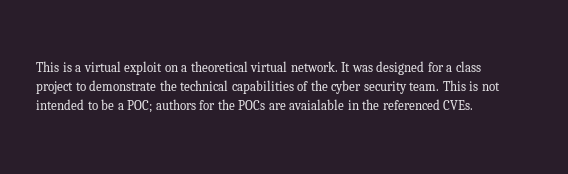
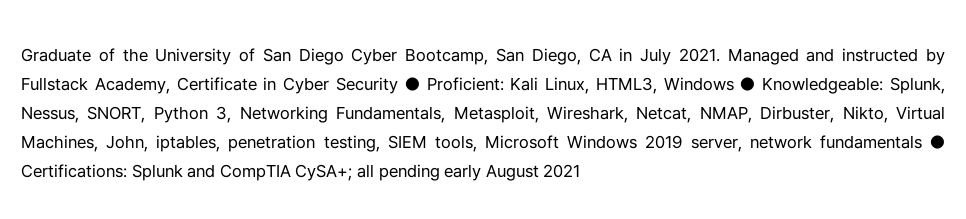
[36,61,481,75] [36,80,500,94] [36,99,474,113] This is a virtual exploit on a theoretical virtual network. It was designed for a class project to demonstrate the technical capabilities of the cyber security team. This is not intended to be a POC; authors for the POCs are avaialable in the referenced CVEs. -> [21,48,946,65] [21,77,946,94] [21,106,945,123] [21,135,946,152] [21,164,581,181] Graduate of the University of San Diego Cyber Bootcamp, San Diego, CA in July 2021. Managed and instructed by Fullstack Academy, Certificate in Cyber Security ● Proficient: Kali Linux, HTML3, Windows ● Knowledgeable: Splunk, Nessus, SNORT, Python 3, Networking Fundamentals, Metasploit, Wireshark, Netcat, NMAP, Dirbuster, Nikto, Virtual Machines, John, iptables, penetration testing, SIEM tools, Microsoft Windows 2019 server, network fundamentals ● Certifications: Splunk and CompTIA CySA+; all pending early August 2021

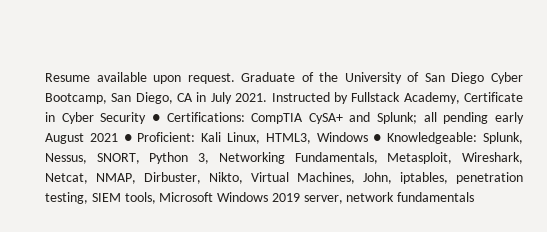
(21, 55) none -> [45,72,235,84] Resume available upon request.
[727,48,919,65] Managed and instructed -> [271,92,330,102] Instructed
(420, 84) none -> [166,112,524,124] [45,133,132,144] Certifications: CompTIA CySA+ and Splunk; all pending early August 2021 ●
[930,135,946,149] [21,164,581,181] ● Certifications: Splunk and CompTIA CySA+; all pending early August 2021 -> (475, 197) none

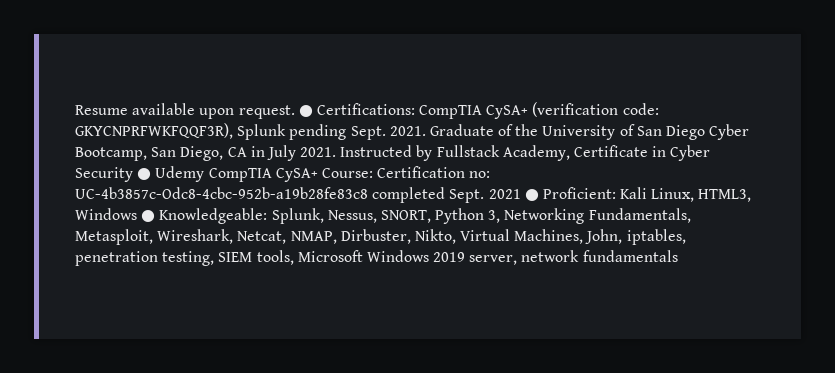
(235, 78) none -> [298,102,659,119] [75,123,426,140] ● Certifications: CompTIA CySA+ (verification code: GKYCNPRFWKFQQF3R), Splunk pending Sept. 2021.
[166,112,524,124] [45,133,84,144] Certifications: CompTIA CySA+ and Splunk; all pending early August -> [155,166,491,182] [75,187,485,203] Udemy CompTIA CySA+ Course: Certification no: UC-4b3857c-Odc8-4cbc-952b-a19b28fe83c8 completed Sept.

